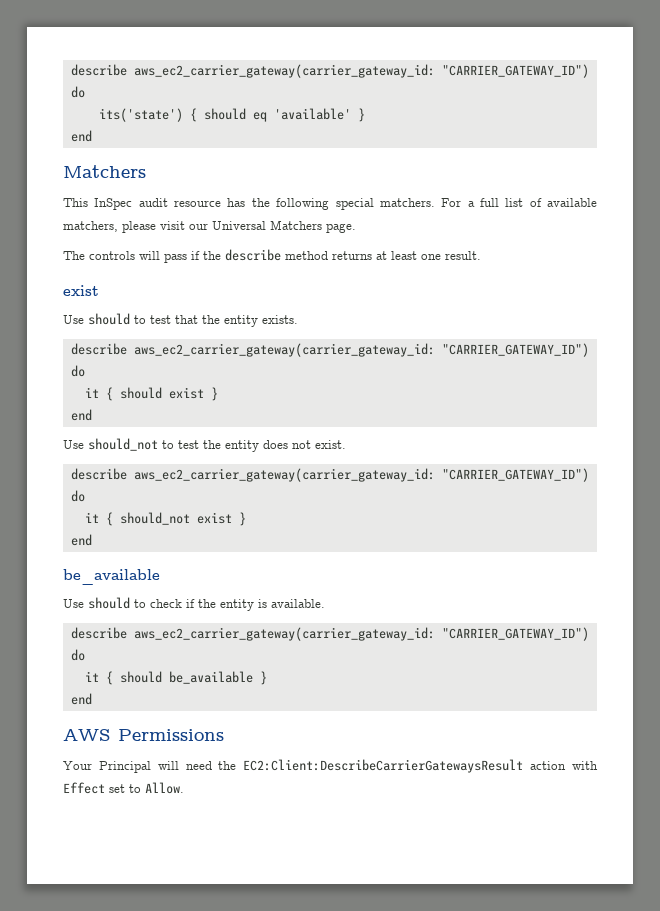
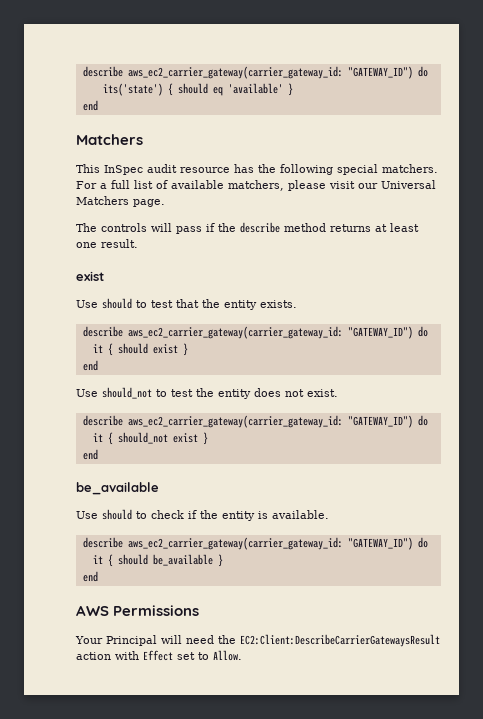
[70,64,589,78] describe aws_ec2_carrier_gateway(carrier_gateway_id: "CARRIER_GATEWAY_ID") -> [82,66,413,79] describe aws_ec2_carrier_gateway(carrier_gateway_id: "GATEWAY_ID")
[441,343,589,357] "CARRIER_GATEWAY_ID") -> [347,326,413,339] "GATEWAY_ID")
[441,468,589,482] "CARRIER_GATEWAY_ID") -> [347,415,413,428] "GATEWAY_ID")
[441,627,589,641] "CARRIER_GATEWAY_ID") -> [347,537,413,550] "GATEWAY_ID")

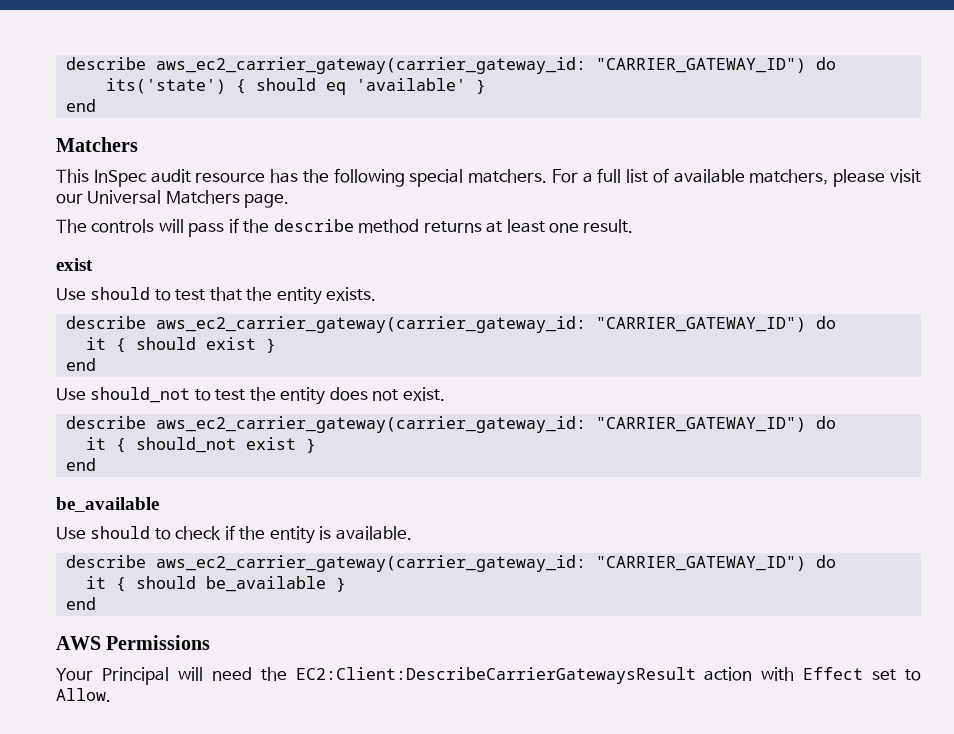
[82,66,413,79] describe aws_ec2_carrier_gateway(carrier_gateway_id: "GATEWAY_ID") -> [65,57,806,74] describe aws_ec2_carrier_gateway(carrier_gateway_id: "CARRIER_GATEWAY_ID")
[347,326,413,339] "GATEWAY_ID") -> [595,317,806,332] "CARRIER_GATEWAY_ID")
[347,415,413,428] "GATEWAY_ID") -> [595,417,806,432] "CARRIER_GATEWAY_ID")
[347,537,413,550] "GATEWAY_ID") -> [595,556,806,571] "CARRIER_GATEWAY_ID")

